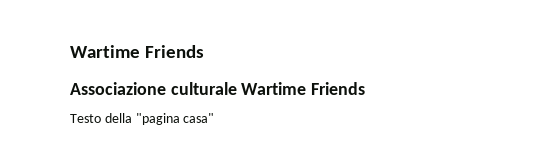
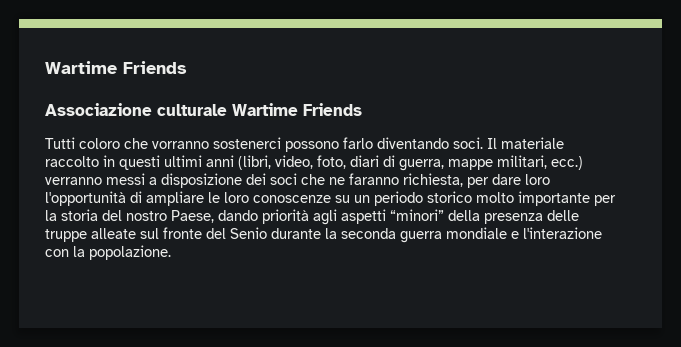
[70,113,215,125] Testo della "pagina casa" -> [45,137,564,152] [45,155,583,171] [45,173,550,188] [45,191,616,206] [45,209,579,225] [45,227,602,243] [45,245,171,260] Tutti coloro che vorranno sostenerci possono farlo diventando soci. Il materiale raccolto in questi ultimi anni (libri, video, foto, diari di guerra, mappe militari, ecc.) verranno messi a disposizione dei soci che ne faranno richiesta, per dare loro l'opportunità di ampliare le loro conoscenze su un periodo storico molto importante per la storia del nostro Paese, dando priorità agli aspetti “minori” della presenza delle truppe alleate sul fronte del Senio durante la seconda guerra mondiale e l'interazione con la popolazione.

